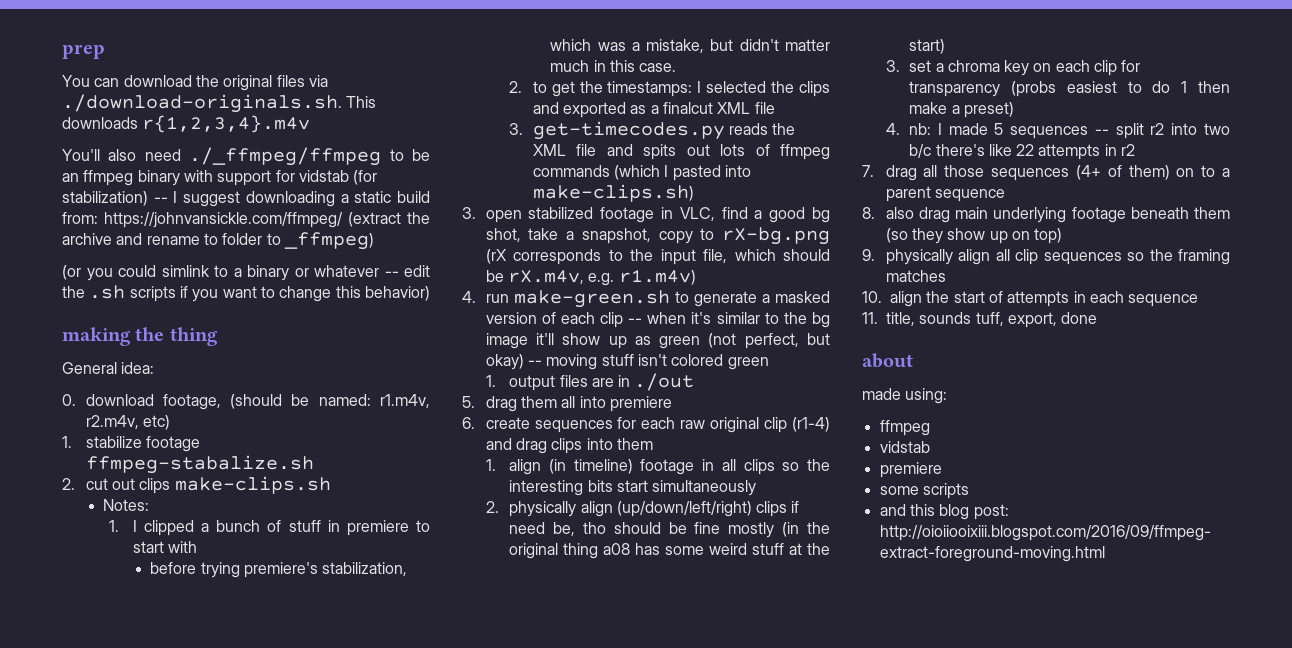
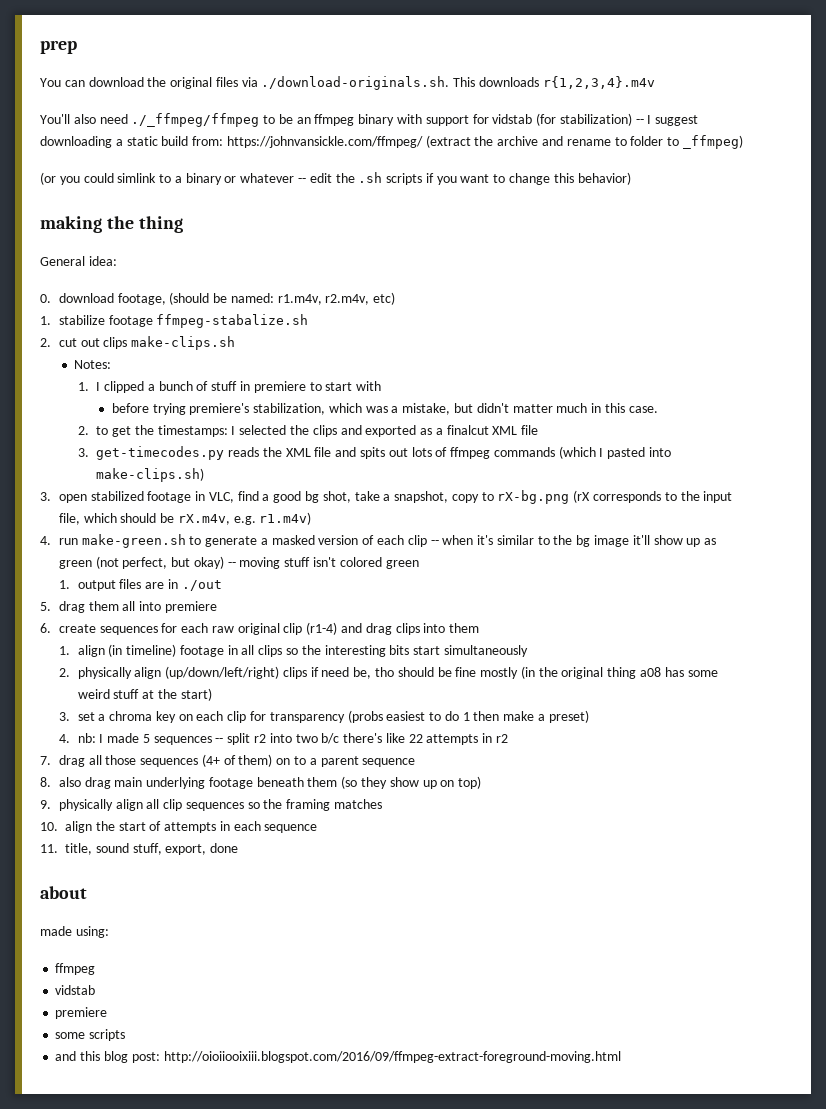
[919,312,1004,326] sounds tuff, -> [95,843,162,855] sound stuff,

